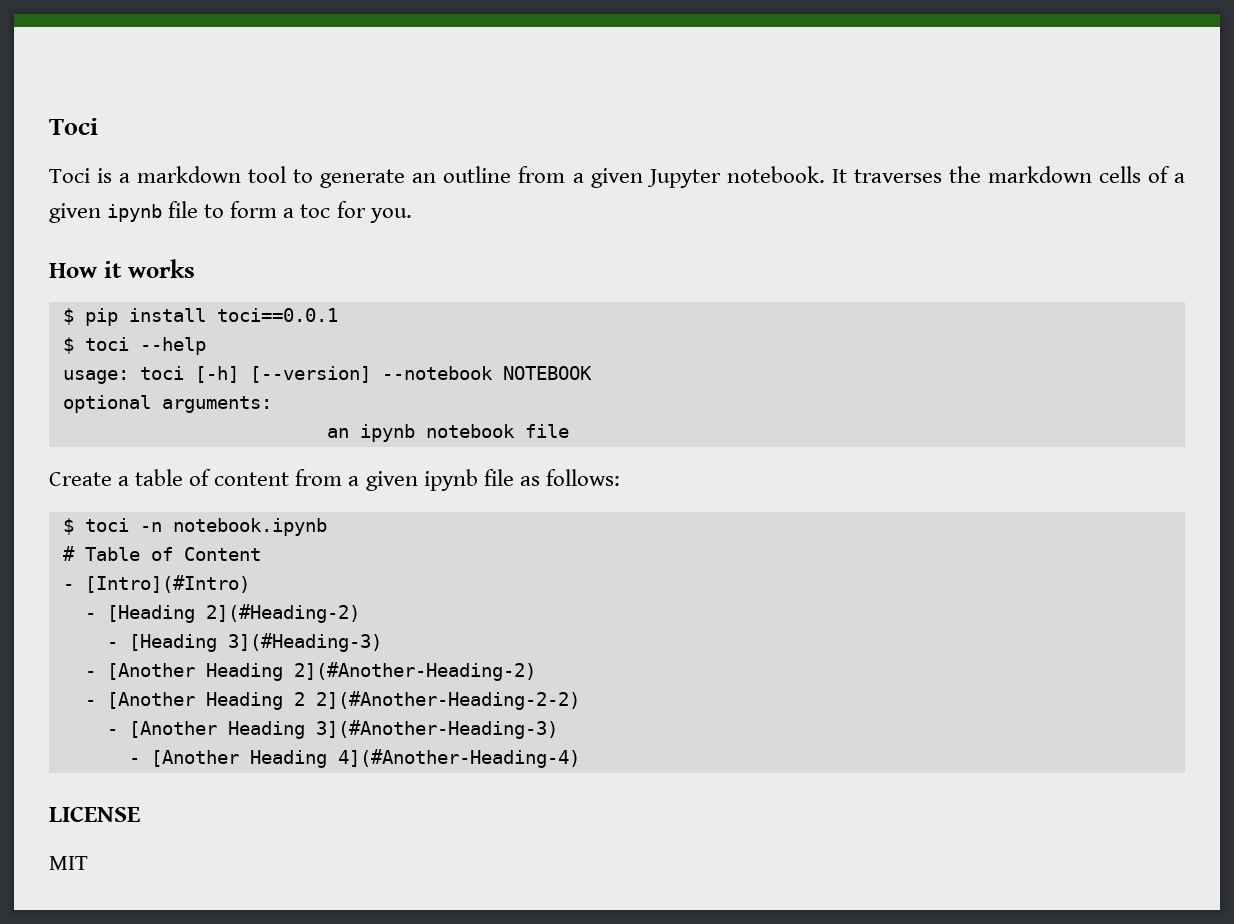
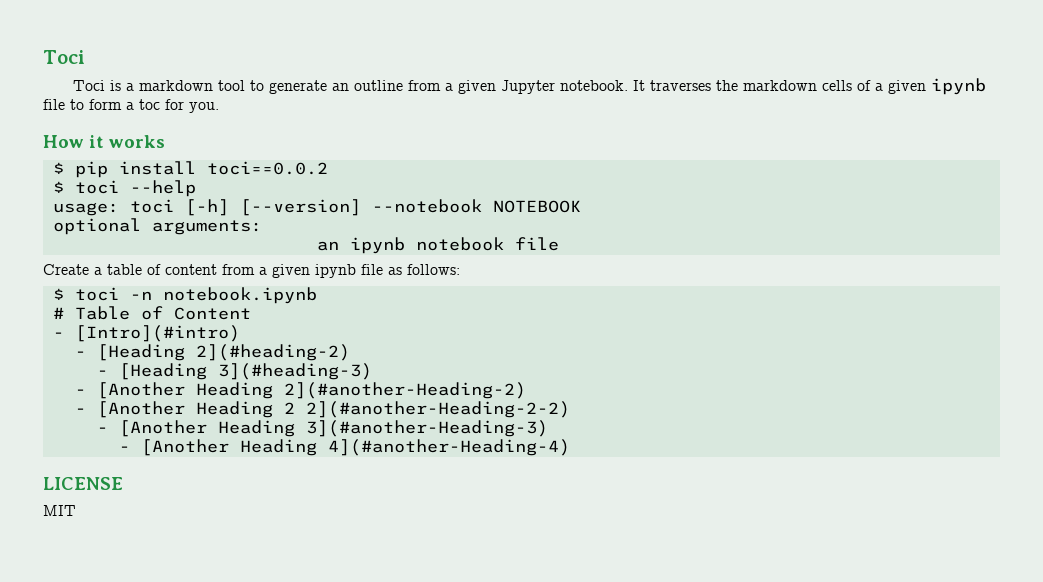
[216,308,338,322] toci==0.0.1 -> [206,161,328,175] toci==0.0.2
[84,575,250,593] [84,604,360,623] [106,633,382,652] [84,662,536,681] [Intro](#Intro) // - [Heading 2](#Heading-2) // - [Heading 3](#Heading-3) // - [Another Heading 2](#Another-Heading-2) -> [74,325,240,342] [74,344,350,361] [96,363,372,380] [74,382,526,399] [Intro](#intro) // - [Heading 2](#heading-2) // - [Heading 3](#heading-3) // - [Another Heading 2](#another-Heading-2)
[315,691,580,710] [106,720,558,739] [128,749,580,768] 2](#Another-Heading-2-2) // - [Another Heading 3](#Another-Heading-3) // - [Another Heading 4](#Another-Heading-4) -> [305,401,570,418] [96,420,548,437] [118,439,570,456] 2](#another-Heading-2-2) // - [Another Heading 3](#another-Heading-3) // - [Another Heading 4](#another-Heading-4)

